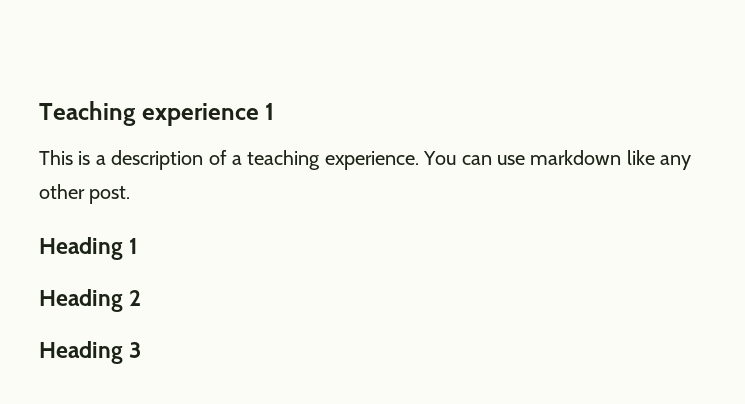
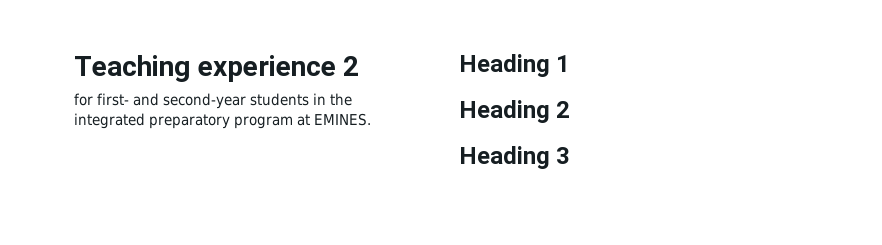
[265,103,275,120] [39,150,692,170] [39,184,131,204] 1 // This is a description of a teaching experience. You can use markdown like any other post. -> [343,56,360,76] [74,93,353,109] [74,113,372,129] 2 // for first- and second-year students in the integrated preparatory program at EMINES.

